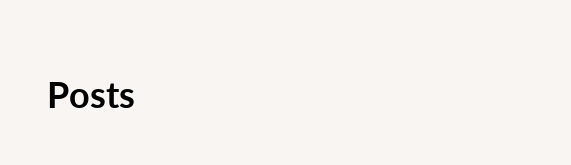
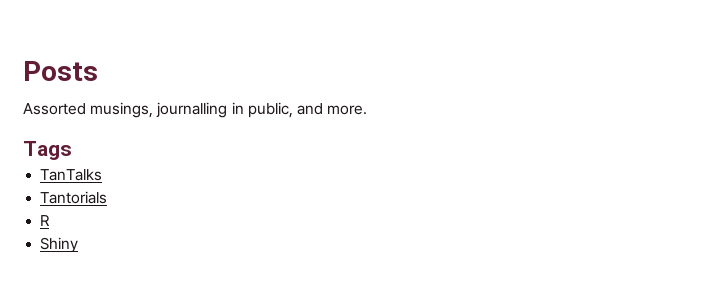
(135, 95) none -> [23,102,368,118] [23,141,72,160] [40,169,103,181] [40,191,108,204] [40,215,51,226] [40,237,79,253] // Assorted musings, journalling in public, and more. // Tags // TanTalks // Tantorials // R // Shiny

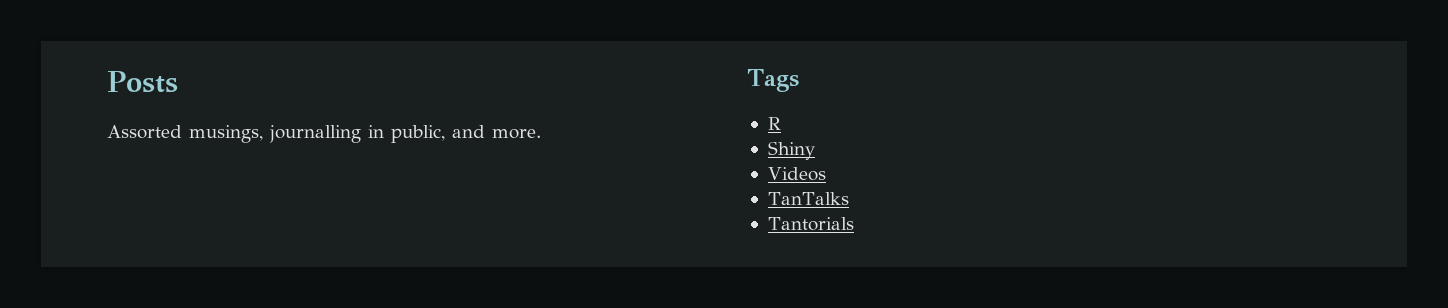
(72, 150) none -> [767,117,781,130] [767,141,815,160] [767,167,826,181] // R // Shiny // Videos
[40,215,51,226] [40,237,79,253] // R // Shiny -> (854, 224) none

